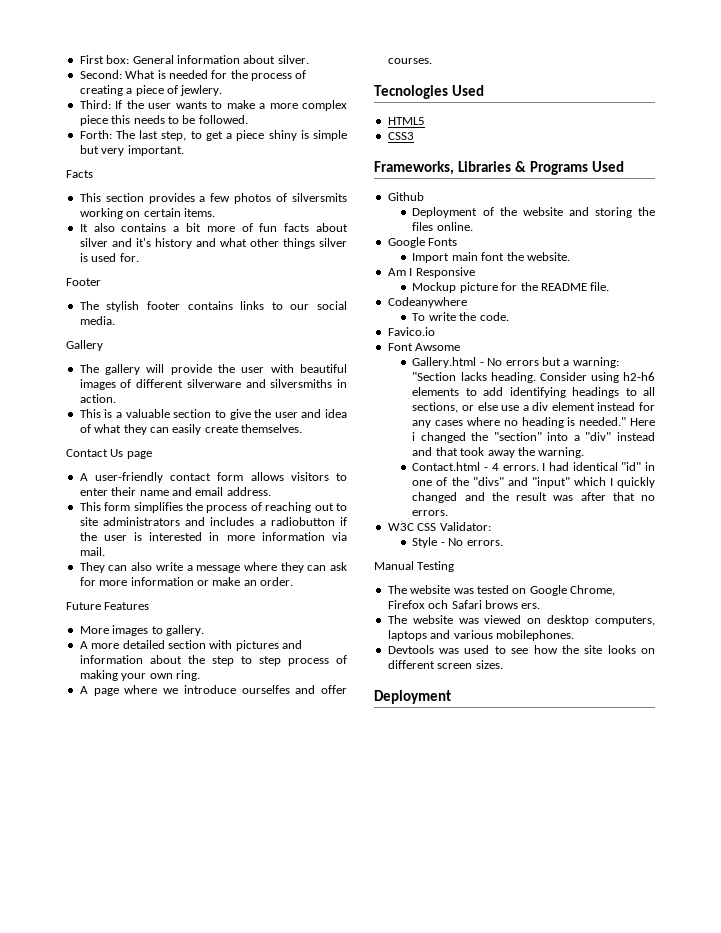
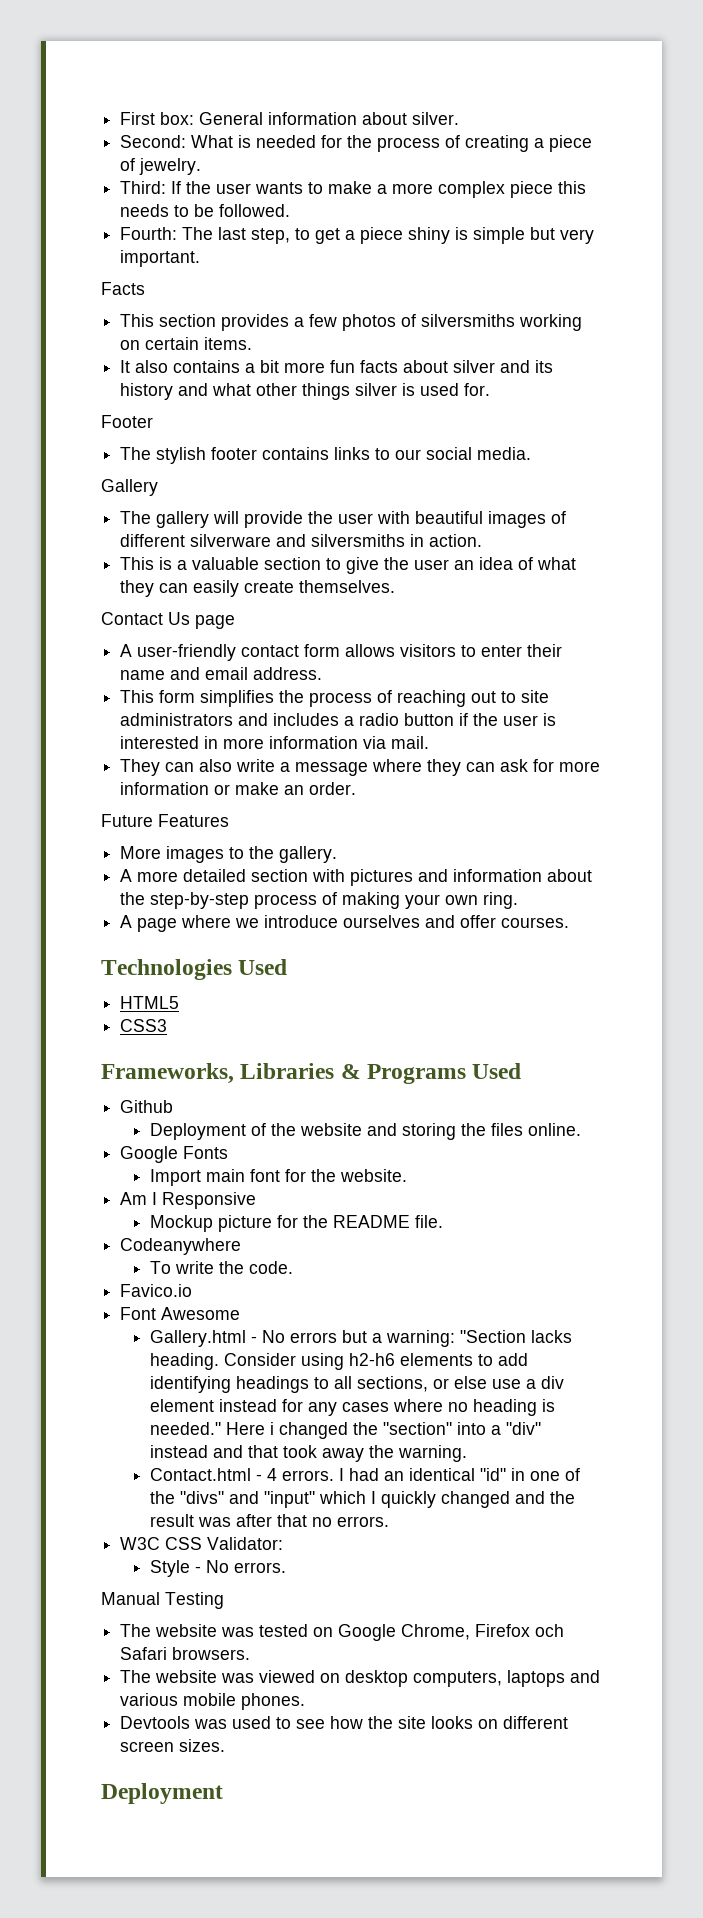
[180,85,223,96] jewlery. -> [139,158,202,175] jewelry.
[79,130,112,139] Forth: -> [120,227,178,240] Fourth:
[292,193,347,202] silversmits -> [421,314,516,327] silversmiths
[241,223,253,232] of -> (326, 367) none
[135,238,151,247] it's -> [535,360,554,373] its
[301,409,322,418] and -> [454,560,475,570] an
[270,517,335,526] radiobutton -> [359,713,455,726] radio button
(163, 630) none -> [249,846,275,859] the
[211,656,281,666] step to step -> [150,892,250,909] step-by-step
[241,685,290,694] ourselfes -> [343,915,421,928] ourselves
[374,85,448,99] Tecnologies -> [101,959,232,980] Technologies
(505, 256) none -> [284,1169,306,1182] for
[415,343,461,351] Awsome -> [161,1307,241,1320] Awesome
(569, 466) none -> [383,1471,404,1481] an
[484,600,541,609] brows ers. -> [172,1647,251,1660] browsers.
[495,630,574,641] mobilephones. -> [183,1693,306,1710] mobile phones.

